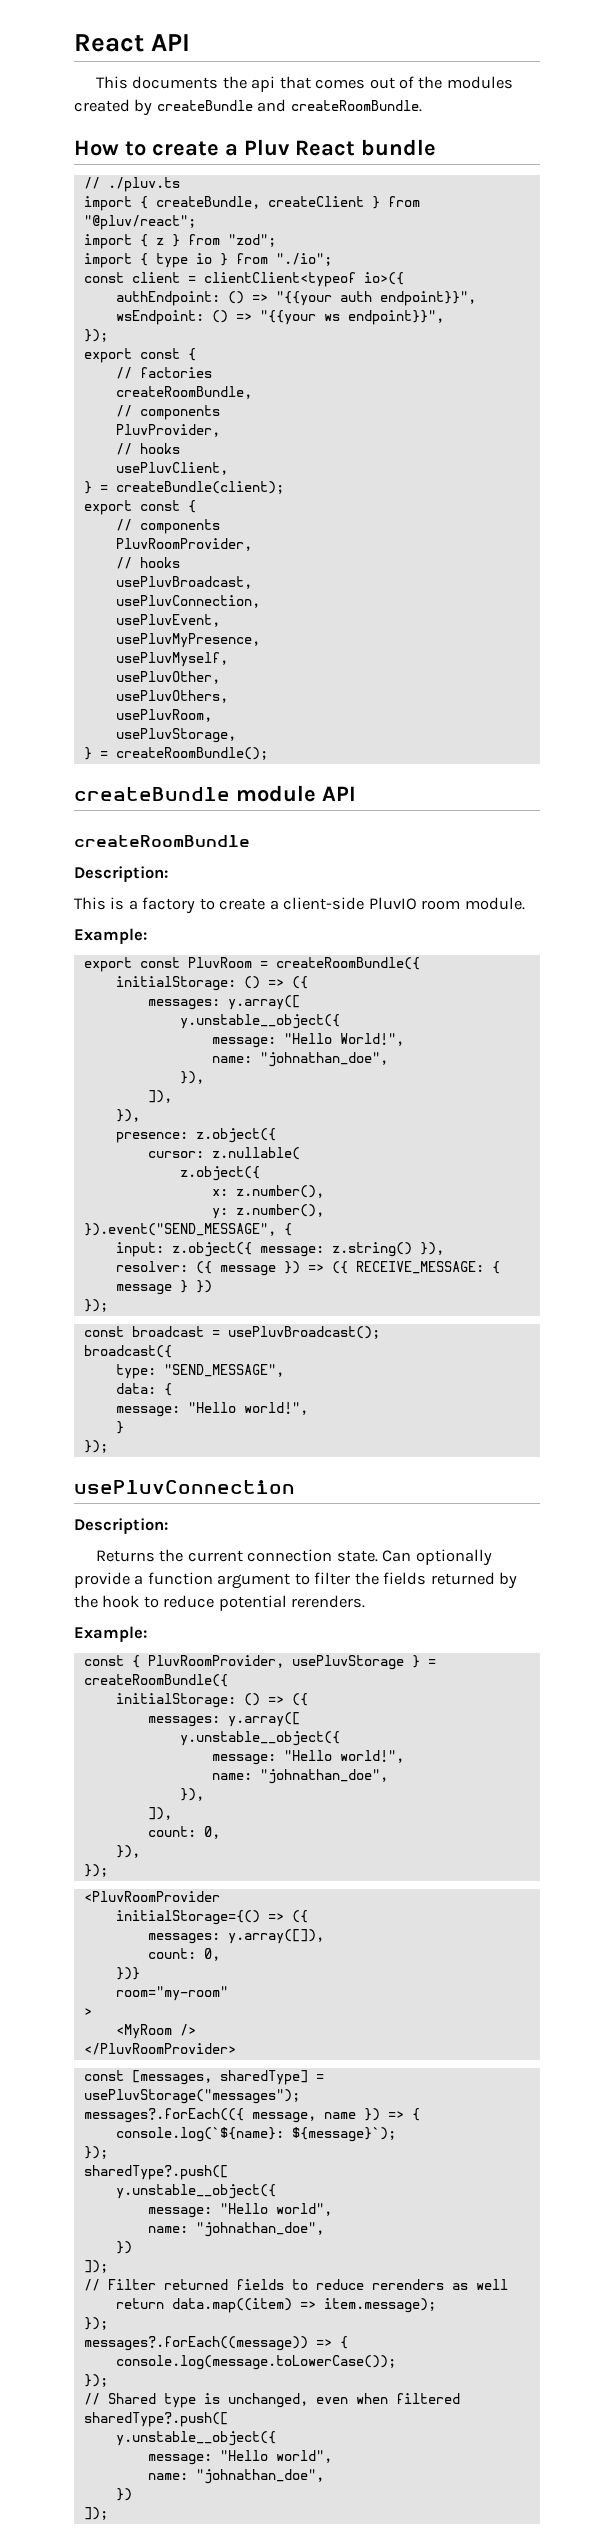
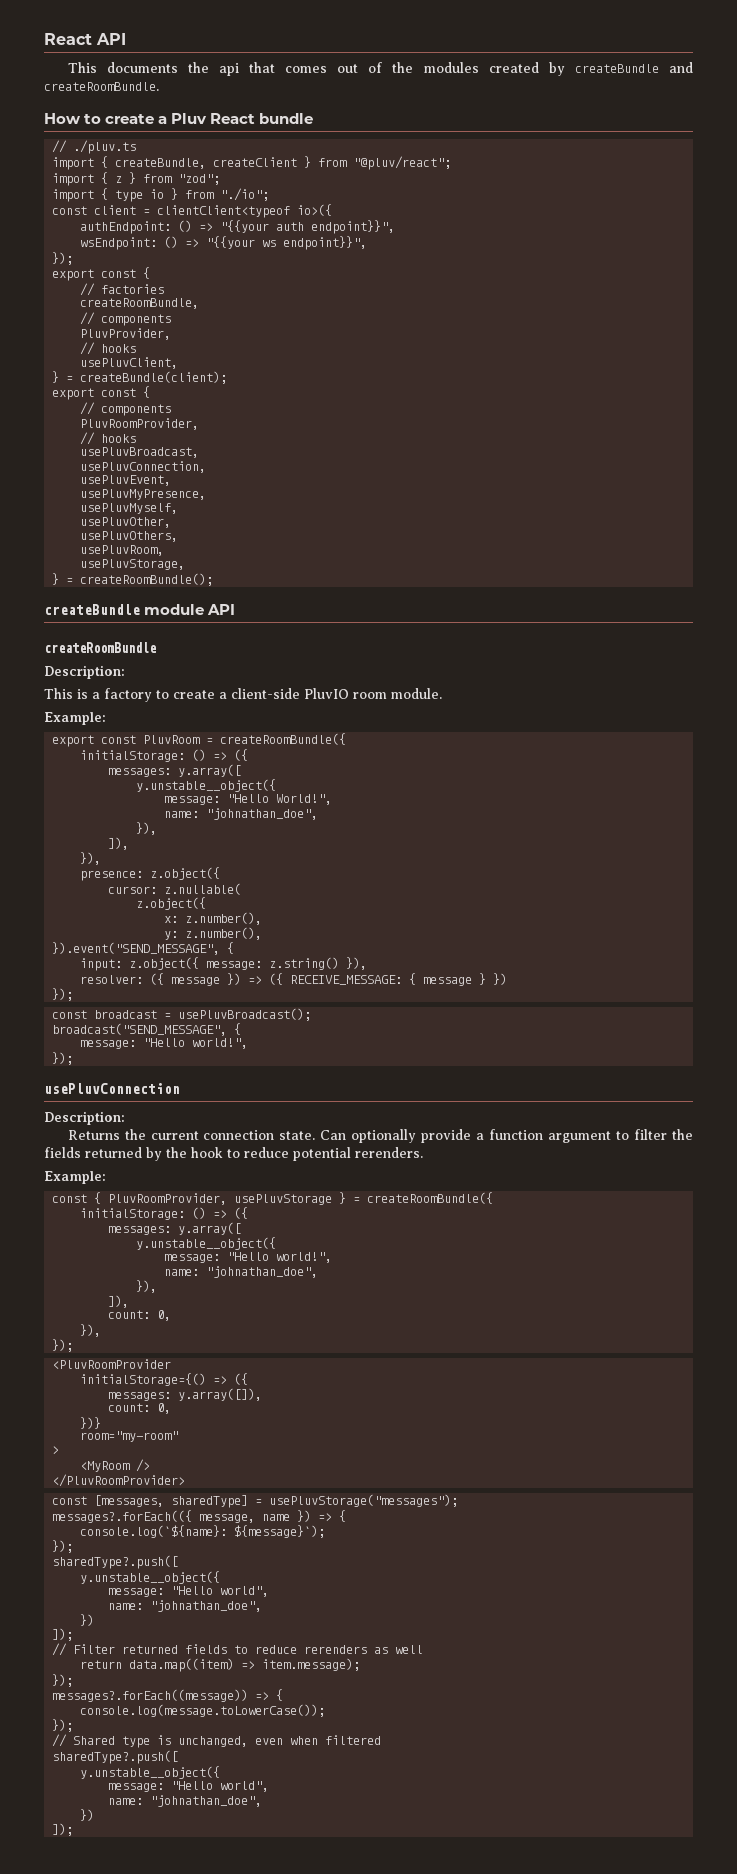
[83,1345,172,1358] [115,1364,284,1379] [115,1383,156,1394] broadcast({ // type: "SEND_MESSAGE", // data: -> [52,1023,228,1036] broadcast("SEND_MESSAGE",
[115,1421,124,1434] // } -> (249, 1043) none

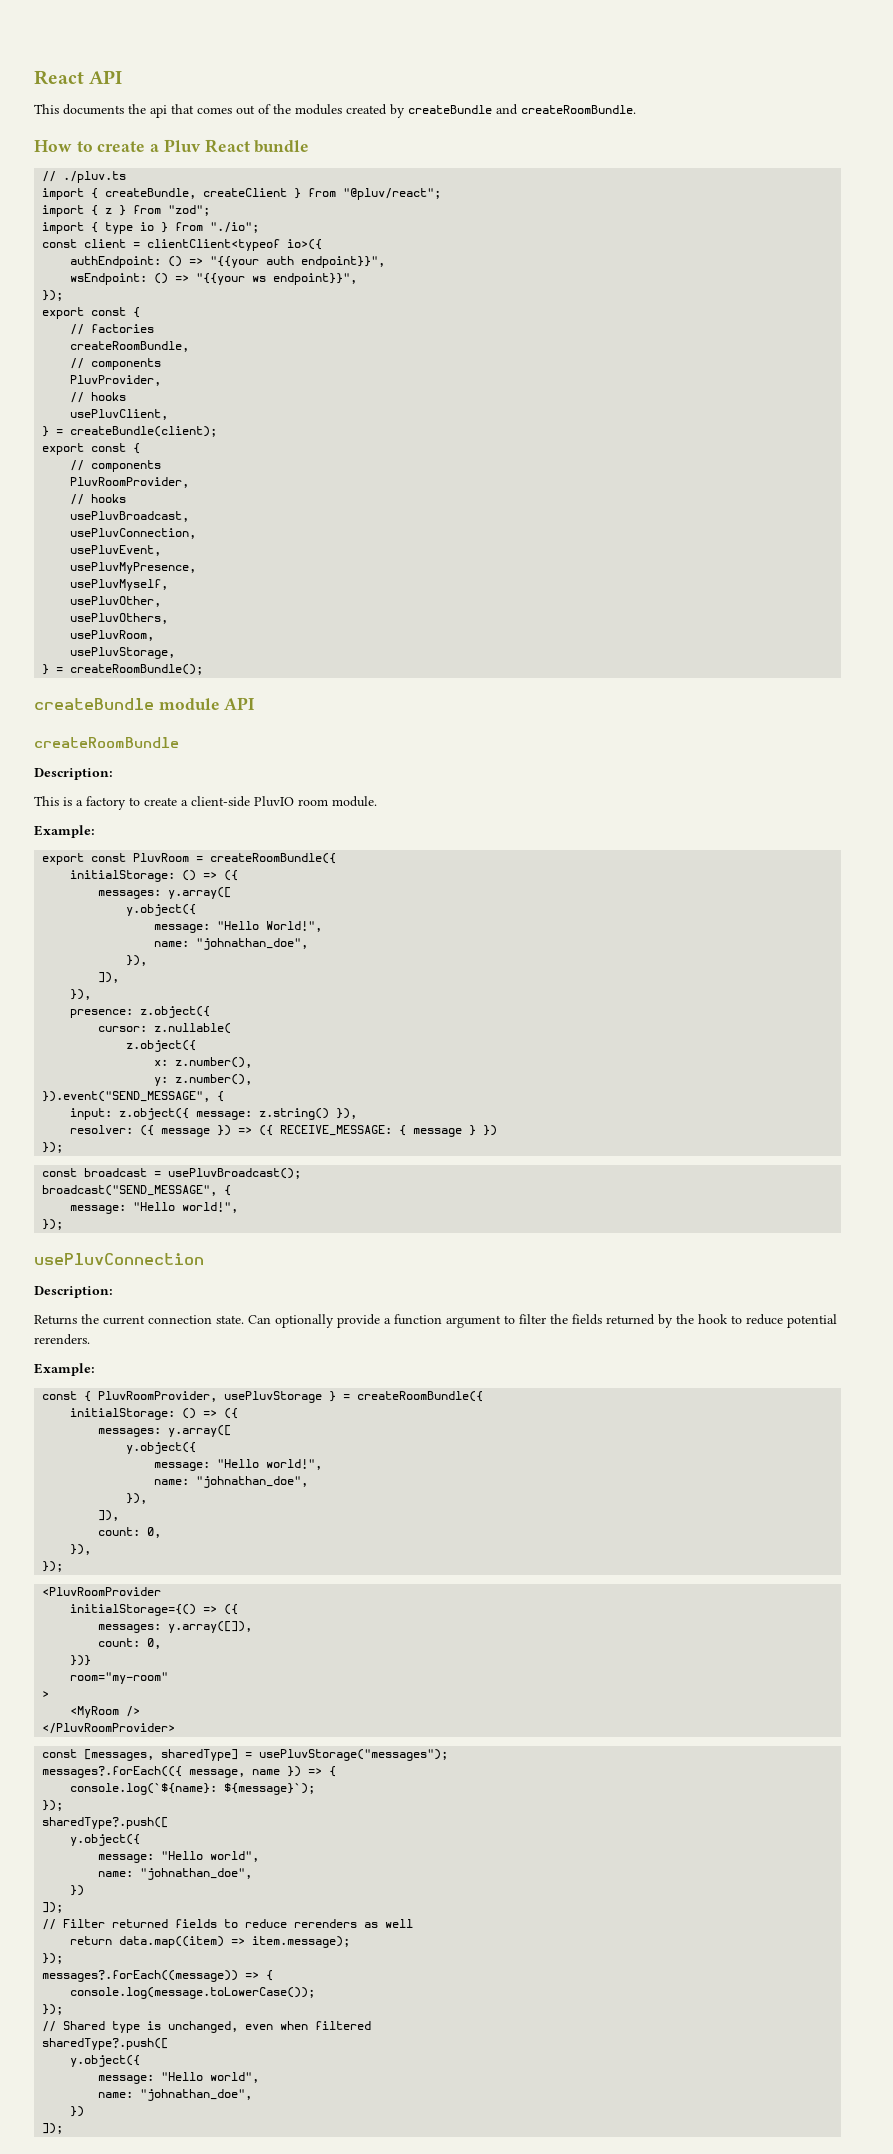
[136,779,277,792] y.unstable__object({ -> [126,904,197,916] y.object({
[136,1237,277,1250] y.unstable__object({ -> [126,1442,197,1454] y.object({
[80,1571,221,1584] y.unstable__object({ -> [70,1834,141,1846] y.object({
[80,1766,221,1779] y.unstable__object({ -> [70,2055,141,2067] y.object({

